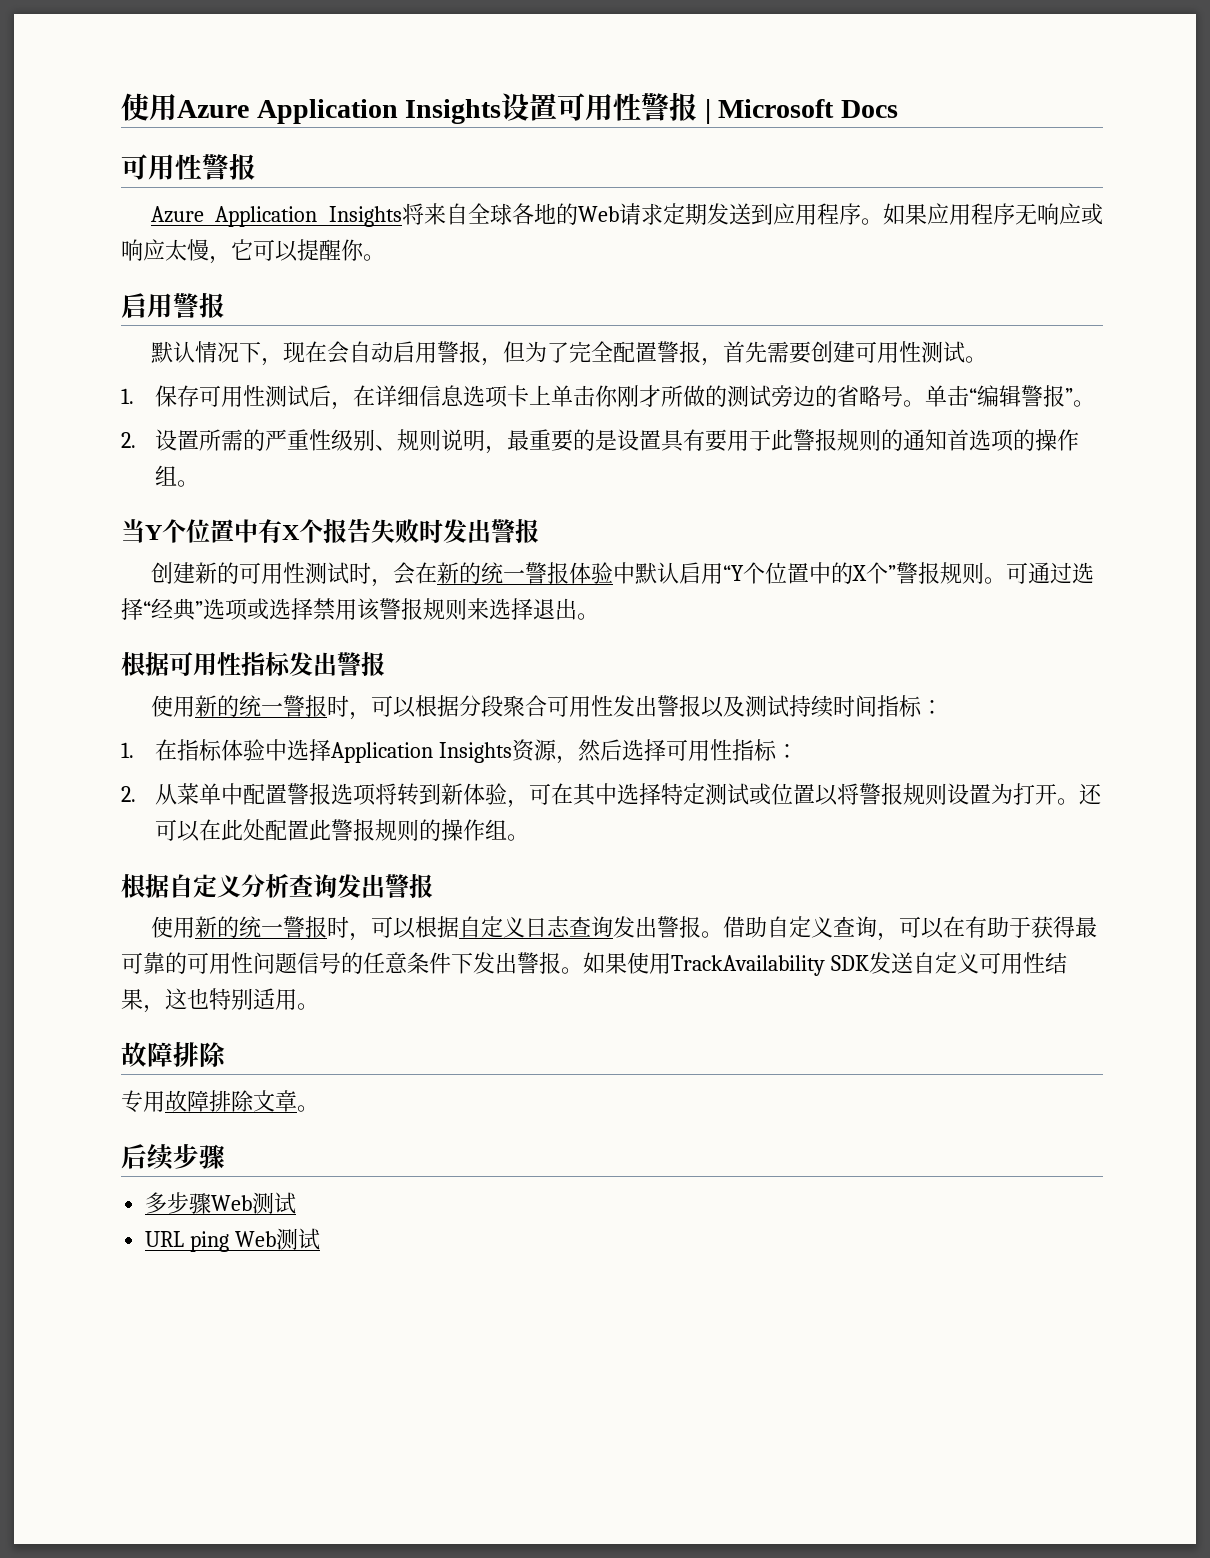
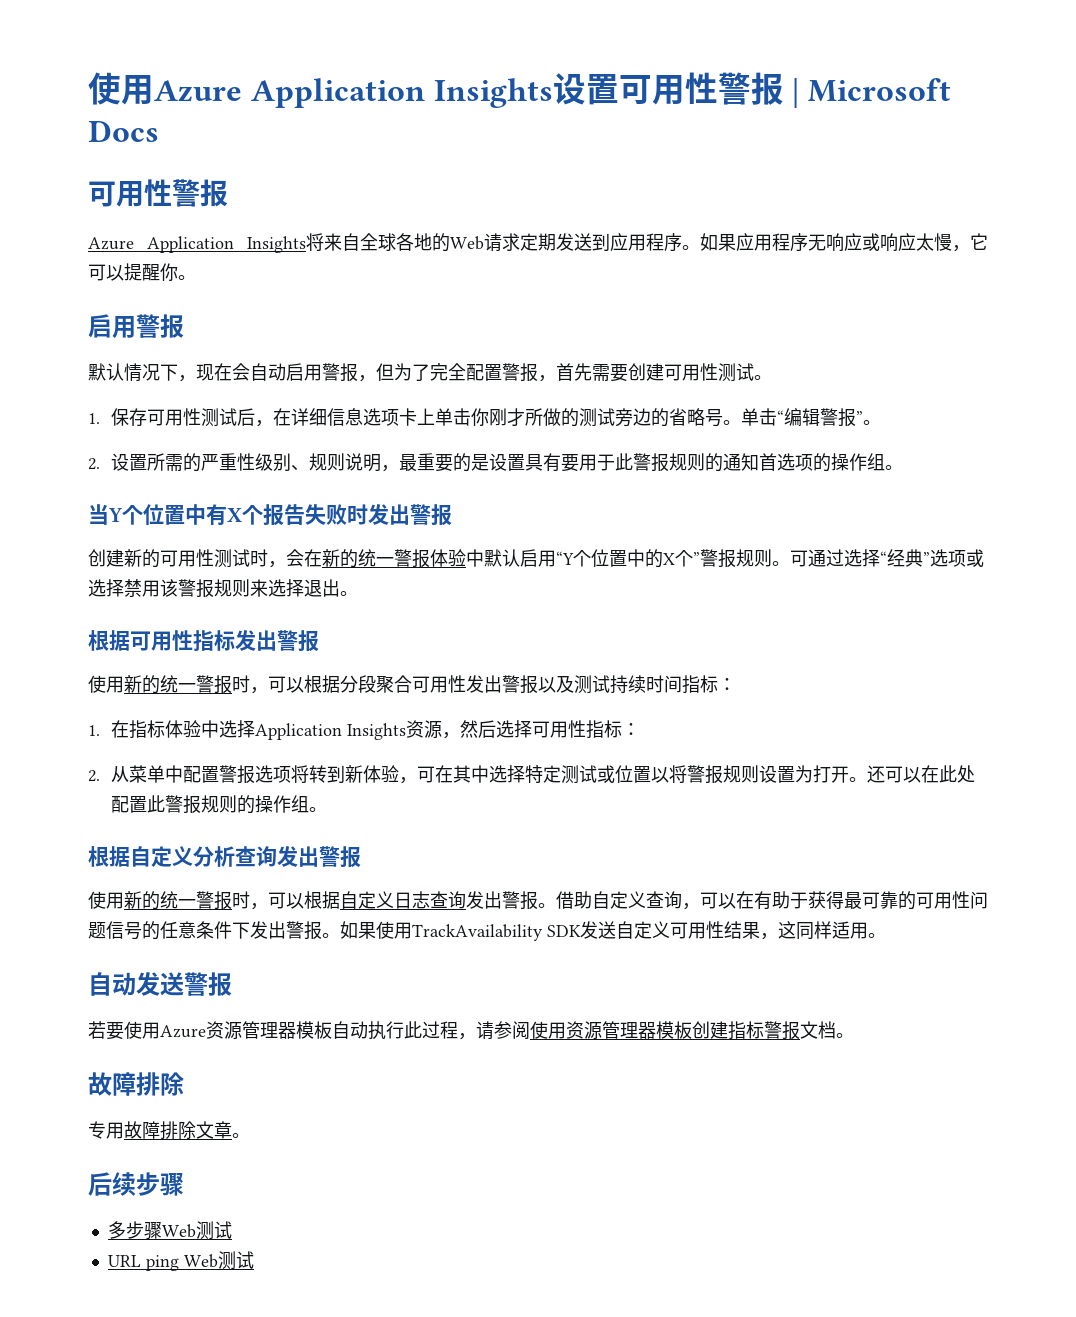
[187,988,253,1010] 也特别 -> [796,921,832,940] 同样
(319, 1006) none -> [88,972,232,996] [88,1021,854,1040] // 自动发送警报 // 若要使用Azure资源管理器模板自动执行此过程，请参阅使用资源管理器模板创建指标警报文档。

